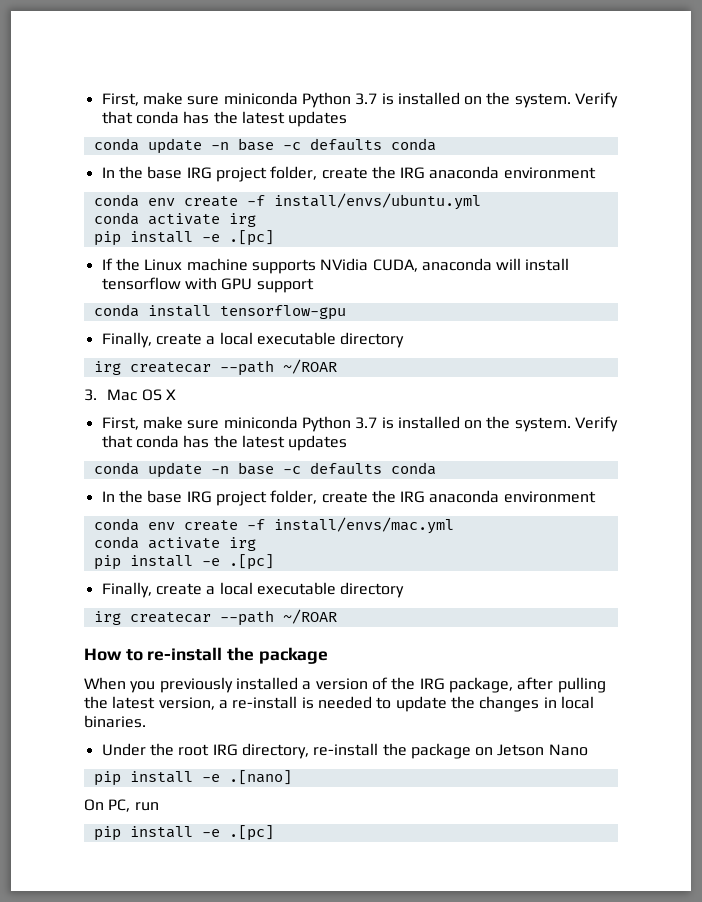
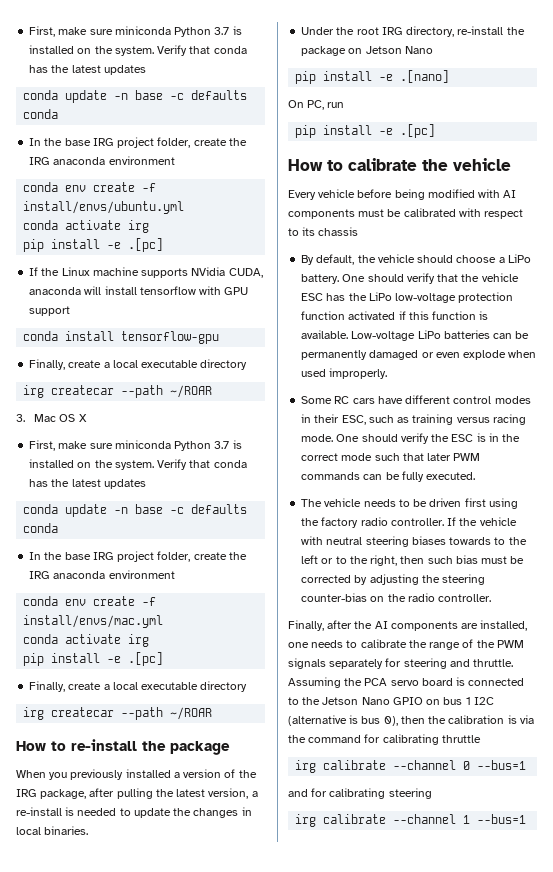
(274, 833) none -> [288,158,511,171] [288,189,517,200] [288,208,524,219] [288,227,359,236] [301,254,531,265] [301,273,519,284] [301,292,514,303] [301,311,489,320] [301,330,530,341] [301,350,537,360] [301,368,388,379] [301,395,531,404] [301,414,526,425] [301,433,521,444] [301,453,481,461] [301,471,476,482] [301,498,518,509] [301,517,517,528] [301,536,527,547] [301,555,525,566] [301,574,486,585] [301,593,492,602] [288,620,528,631] [288,639,524,650] [288,658,514,669] [288,677,525,688] [288,697,494,705] [288,715,534,726] [288,734,481,745] [295,760,527,773] [288,788,432,799] [295,814,527,827] // How to calibrate the vehicle // Every vehicle before being modified with AI components must be calibrated with respect to its chassis // By default, the vehicle should choose a LiPo battery. One should verify that the vehicle ESC has the LiPo low-voltage protection function activated if this function is available. Low-voltage LiPo batteries can be permanently damaged or even explode when used improperly. // Some RC cars have different control modes in their ESC, such as training versus racing mode. One should verify the ESC is in the correct mode such that later PWM commands can be fully executed. // The vehicle needs to be driven first using the factory radio controller. If the vehicle with neutral steering biases towards to the left or to the right, then such bias must be corrected by adjusting the steering counter-bias on the radio controller. // Finally, after the AI components are installed, one needs to calibrate the range of the PWM signals separately for steering and thruttle. Assuming the PCA servo board is connected to the Jetson Nano GPIO on bus 1 I2C (alternative is bus 0), then the calibration is via the command for calibrating thruttle // irg calibrate --channel 0 --bus=1 // and for calibrating steering // irg calibrate --channel 1 --bus=1

